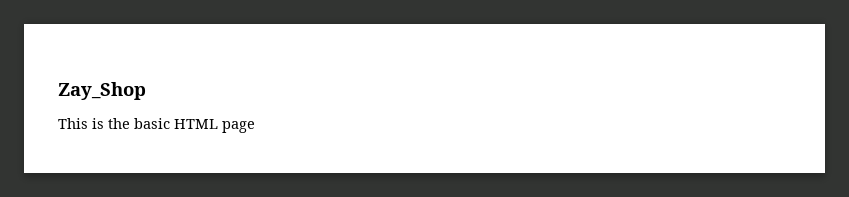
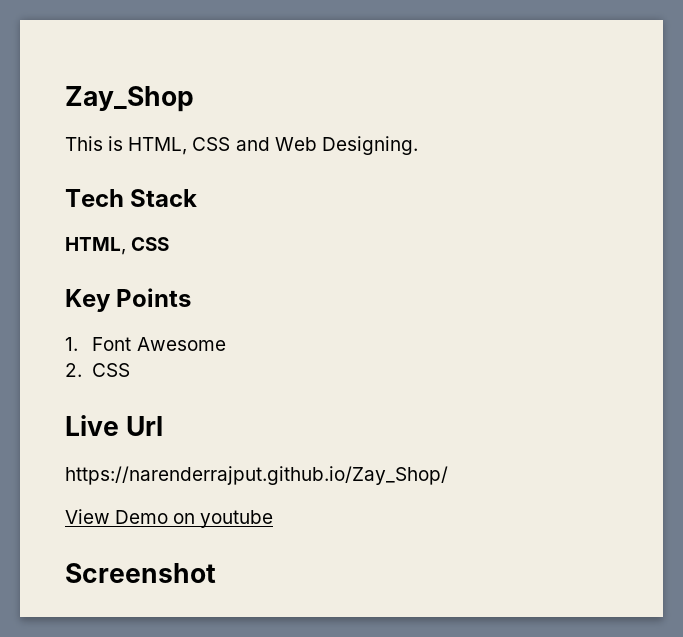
[108,118,255,133] the basic HTML page -> [128,136,418,155] [65,189,198,207] [65,237,170,255] [65,288,192,312] [65,337,226,351] [65,363,131,377] [65,415,164,436] [65,466,448,485] [65,509,274,528] [65,563,216,583] HTML, CSS and Web Designing. // Tech Stack // HTML, CSS // Key Points // 1. Font Awesome // 2. CSS // Live Url // https://narenderrajput.github.io/Zay_Shop/ // View Demo on youtube // Screenshot

